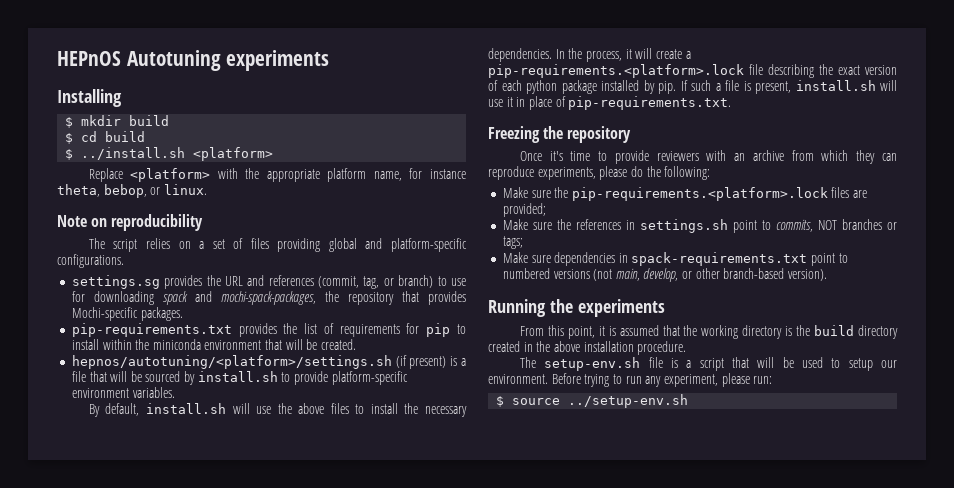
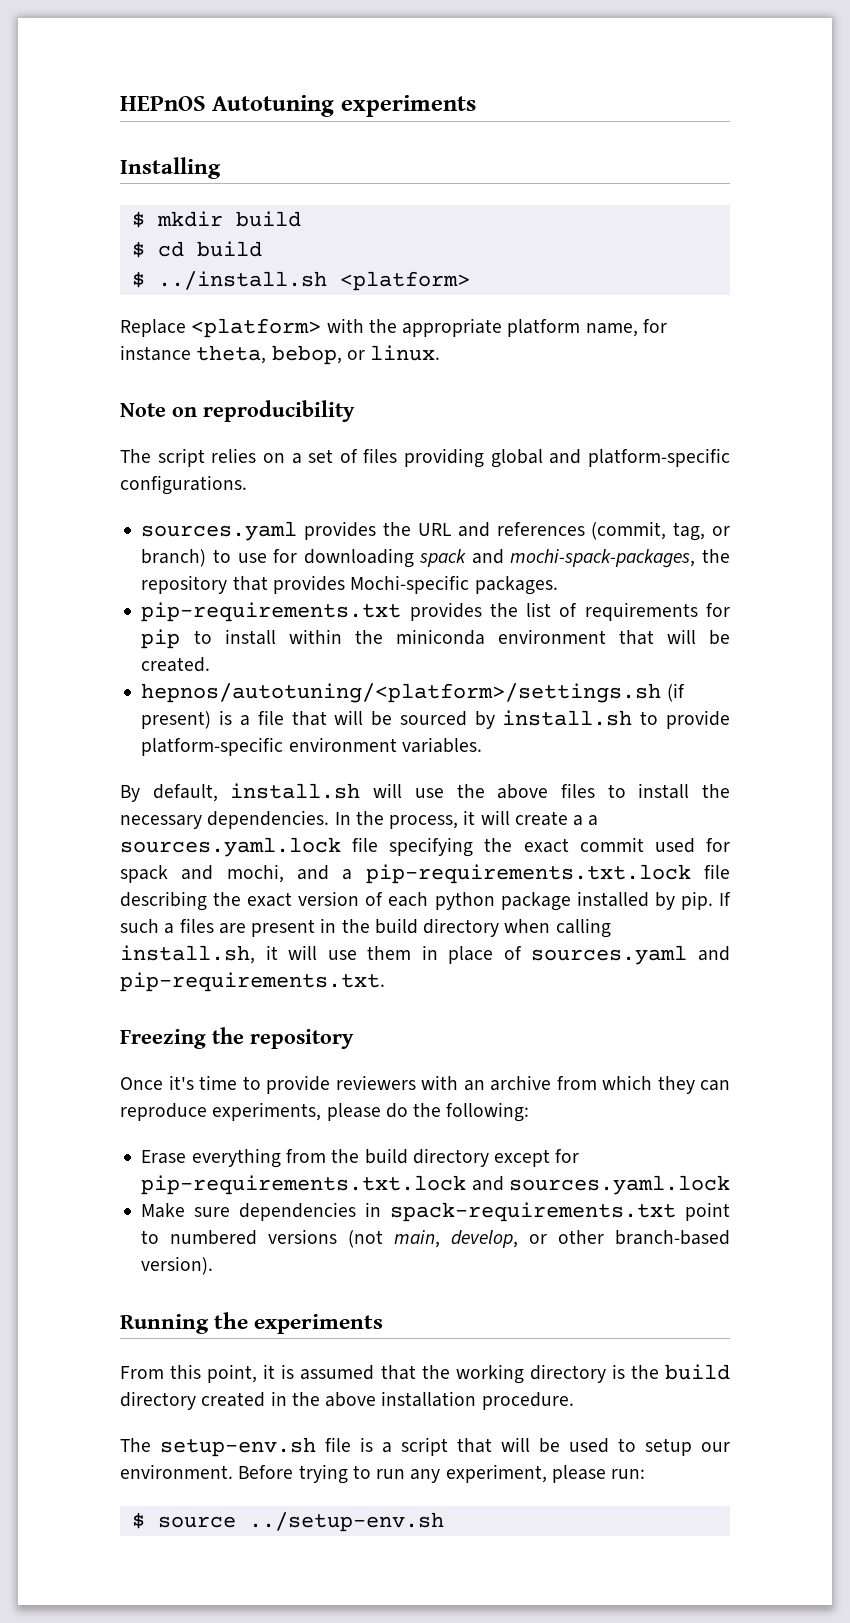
[71,275,160,289] settings.sg -> [141,521,298,541] sources.yaml
[488,64,744,78] pip-requirements.<platform>.lock -> [588,815,599,826] [120,837,730,857] [120,864,691,884] a sources.yaml.lock file specifying the exact commit used for spack and mochi, and a pip-requirements.txt.lock
[725,80,897,94] [488,97,513,107] file is present, install.sh will use it -> [179,918,611,938] [120,945,412,964] files are present in the build directory when calling install.sh, it will use them
(566, 101) none -> [531,945,730,965] sources.yaml and
[502,187,868,201] [502,203,546,217] [502,219,897,233] [502,236,523,249] Make sure the pip-requirements.<platform>.lock files are provided; // Make sure the references in settings.sh point to commits, NOT branches or tags; -> [141,1148,580,1168] [141,1175,730,1195] Erase everything from the build directory except for pip-requirements.txt.lock and sources.yaml.lock

